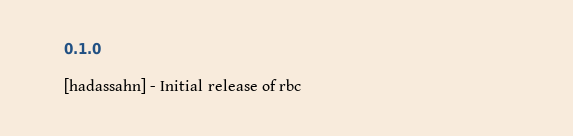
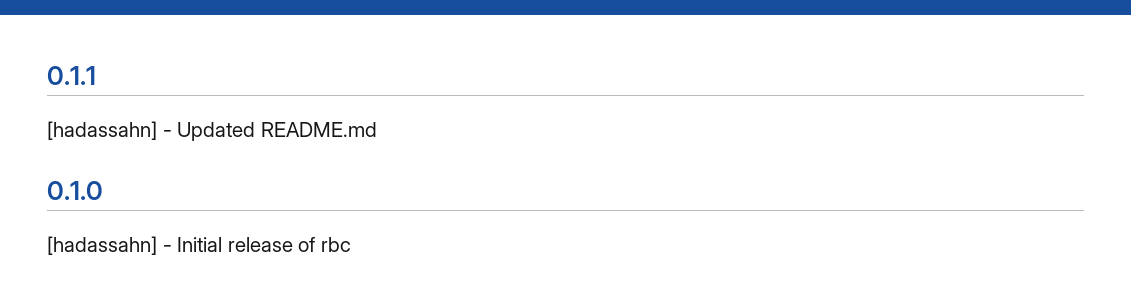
(64, 48) none -> [47,66,96,85] [47,121,377,141] 0.1.1 // [hadassahn] - Updated README.md //

